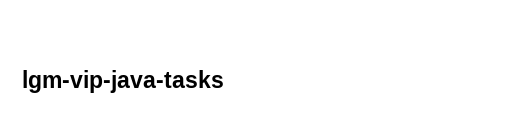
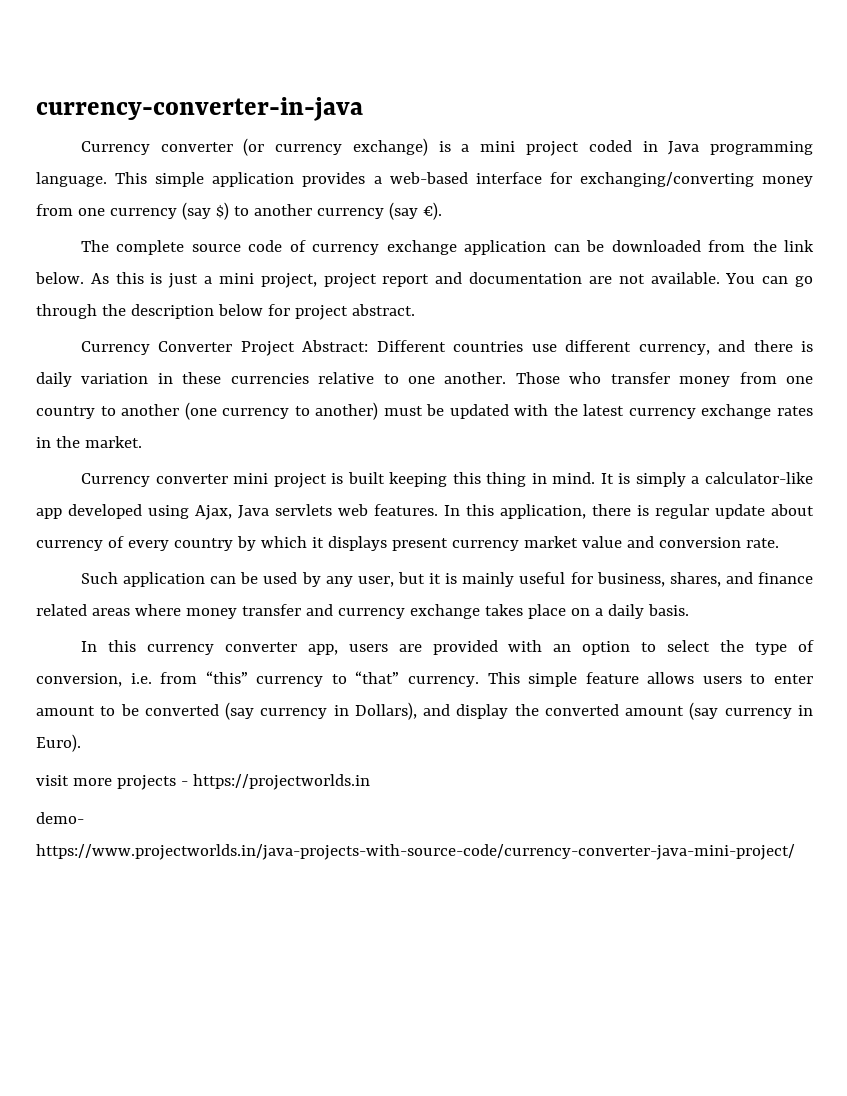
[22,70,224,93] lgm-vip-java-tasks -> [36,97,363,121] [80,138,813,156] [36,172,814,187] [36,202,442,220] [80,240,815,255] [35,272,814,288] [36,304,415,320] [80,340,814,356] [36,372,814,387] [36,402,813,420] [36,436,142,448] [80,472,814,488] [36,504,814,520] [36,536,779,551] [80,572,814,587] [36,604,689,619] [80,640,815,655] [36,671,813,687] [36,702,813,720] [36,734,81,752] [36,774,370,790] [36,812,84,824] [36,844,795,860] currency-converter-in-java // Currency converter (or currency exchange) is a mini project coded in Java programming language. This simple application provides a web-based interface for exchanging/converting money from one currency (say $) to another currency (say €). // The complete source code of currency exchange application can be downloaded from the link below. As this is just a mini project, project report and documentation are not available. You can go through the description below for project abstract. // Currency Converter Project Abstract: Different countries use different currency, and there is daily variation in these currencies relative to one another. Those who transfer money from one country to another (one currency to another) must be updated with the latest currency exchange rates in the market. // Currency converter mini project is built keeping this thing in mind. It is simply a calculator-like app developed using Ajax, Java servlets web features. In this application, there is regular update about currency of every country by which it displays present currency market value and conversion rate. // Such application can be used by any user, but it is mainly useful for business, shares, and finance related areas where money transfer and currency exchange takes place on a daily basis. // In this currency converter app, users are provided with an option to select the type of conversion, i.e. from “this” currency to “that” currency. This simple feature allows users to enter amount to be converted (say currency in Dollars), and display the converted amount (say currency in Euro). // visit more projects - https://projectworlds.in // demo- https://www.projectworlds.in/java-projects-with-source-code/currency-converter-java-mini-project/

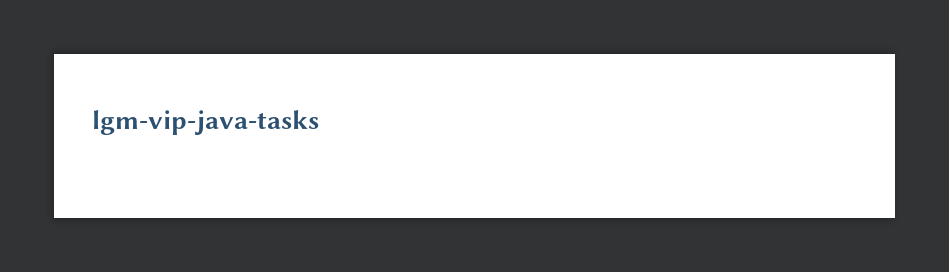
[36,97,363,121] [80,138,813,156] [36,172,814,187] [36,202,442,220] [80,240,815,255] [35,272,814,288] [36,304,415,320] [80,340,814,356] [36,372,814,387] [36,402,813,420] [36,436,142,448] [80,472,814,488] [36,504,814,520] [36,536,779,551] [80,572,814,587] [36,604,689,619] [80,640,815,655] [36,671,813,687] [36,702,813,720] [36,734,81,752] [36,774,370,790] [36,812,84,824] [36,844,795,860] currency-converter-in-java // Currency converter (or currency exchange) is a mini project coded in Java programming language. This simple application provides a web-based interface for exchanging/converting money from one currency (say $) to another currency (say €). // The complete source code of currency exchange application can be downloaded from the link below. As this is just a mini project, project report and documentation are not available. You can go through the description below for project abstract. // Currency Converter Project Abstract: Different countries use different currency, and there is daily variation in these currencies relative to one another. Those who transfer money from one country to another (one currency to another) must be updated with the latest currency exchange rates in the market. // Currency converter mini project is built keeping this thing in mind. It is simply a calculator-like app developed using Ajax, Java servlets web features. In this application, there is regular update about currency of every country by which it displays present currency market value and conversion rate. // Such application can be used by any user, but it is mainly useful for business, shares, and finance related areas where money transfer and currency exchange takes place on a daily basis. // In this currency converter app, users are provided with an option to select the type of conversion, i.e. from “this” currency to “that” currency. This simple feature allows users to enter amount to be converted (say currency in Dollars), and display the converted amount (say currency in Euro). // visit more projects - https://projectworlds.in // demo- https://www.projectworlds.in/java-projects-with-source-code/currency-converter-java-mini-project/ -> [92,110,319,135] lgm-vip-java-tasks

